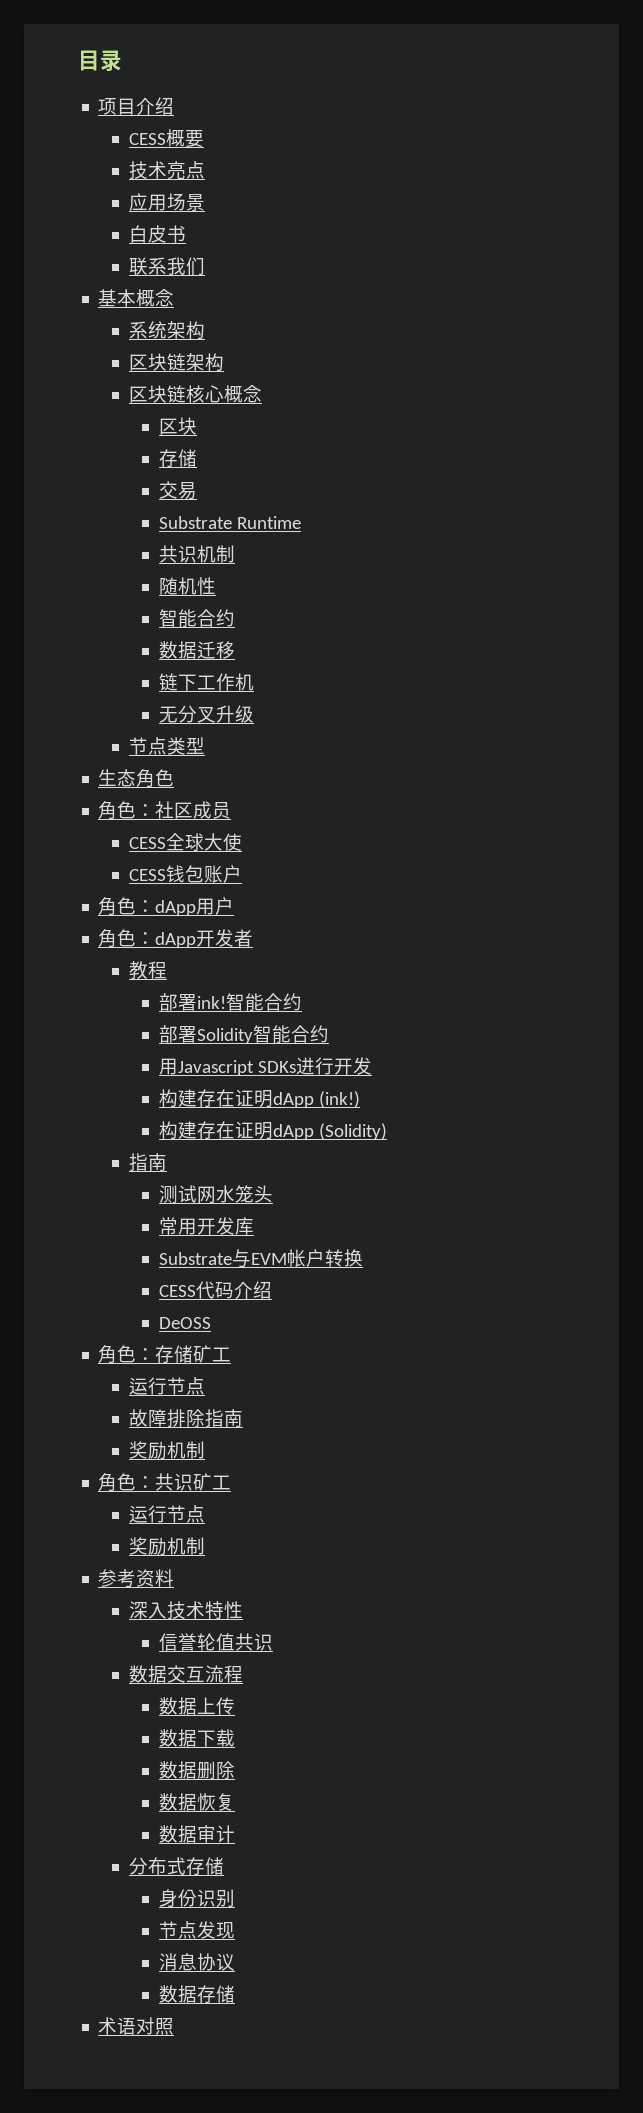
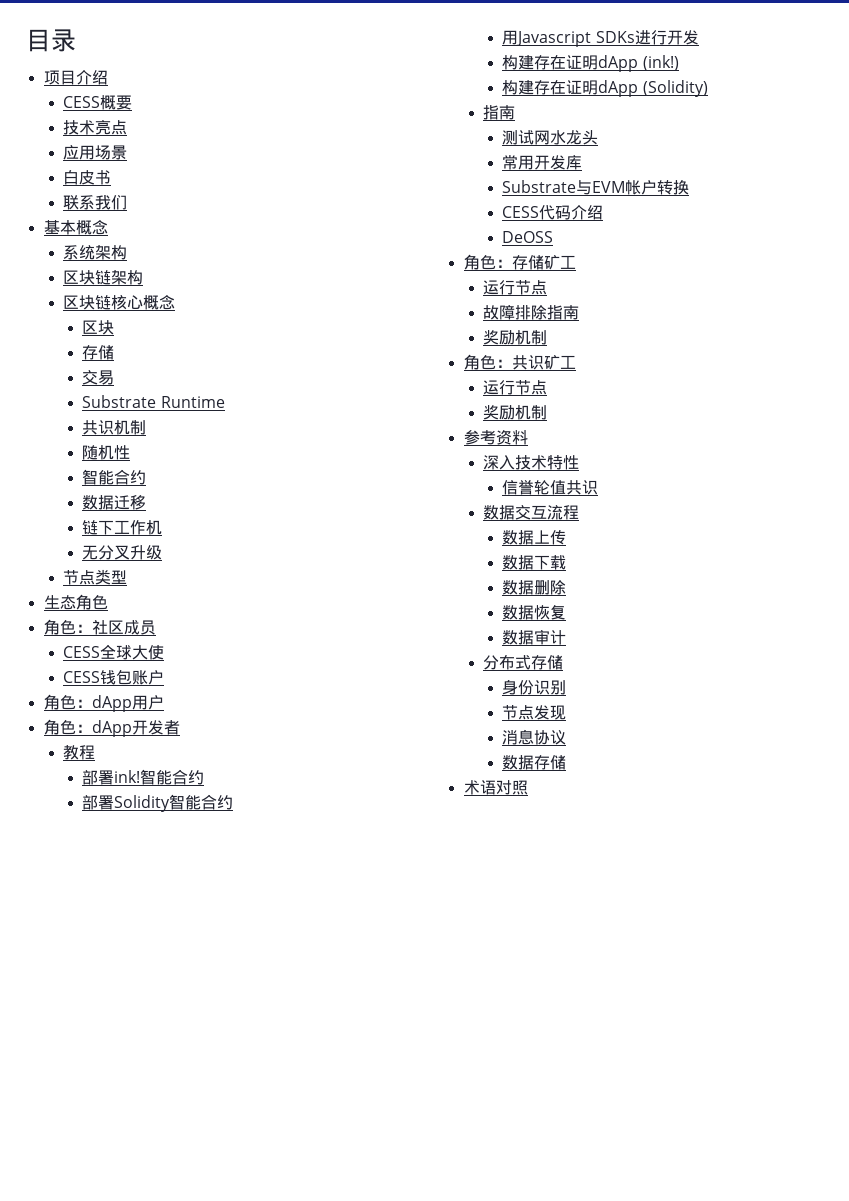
[234,1185,254,1203] 笼 -> [566,130,583,145] 龙

